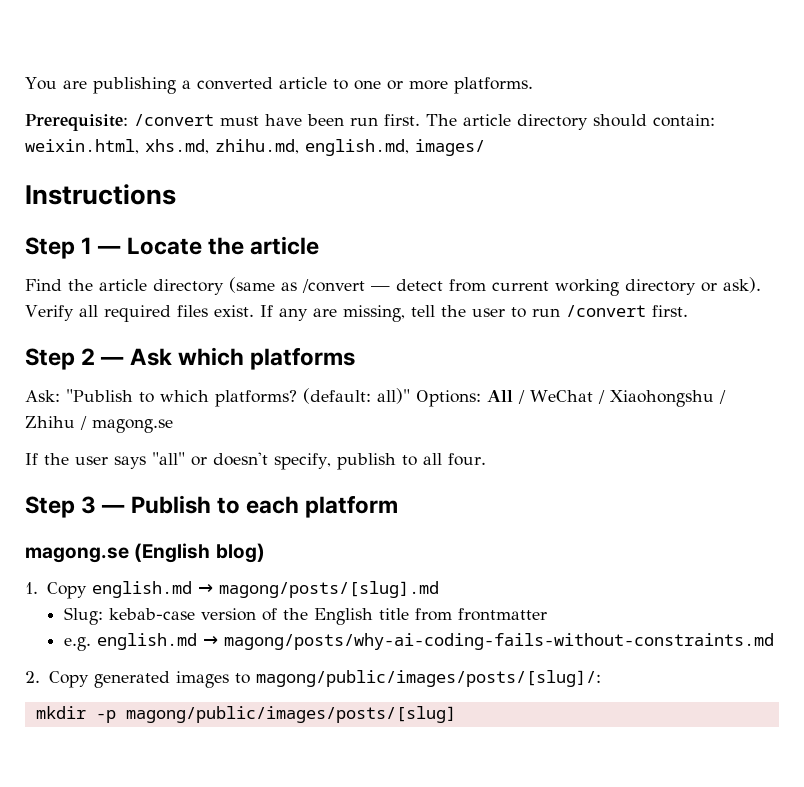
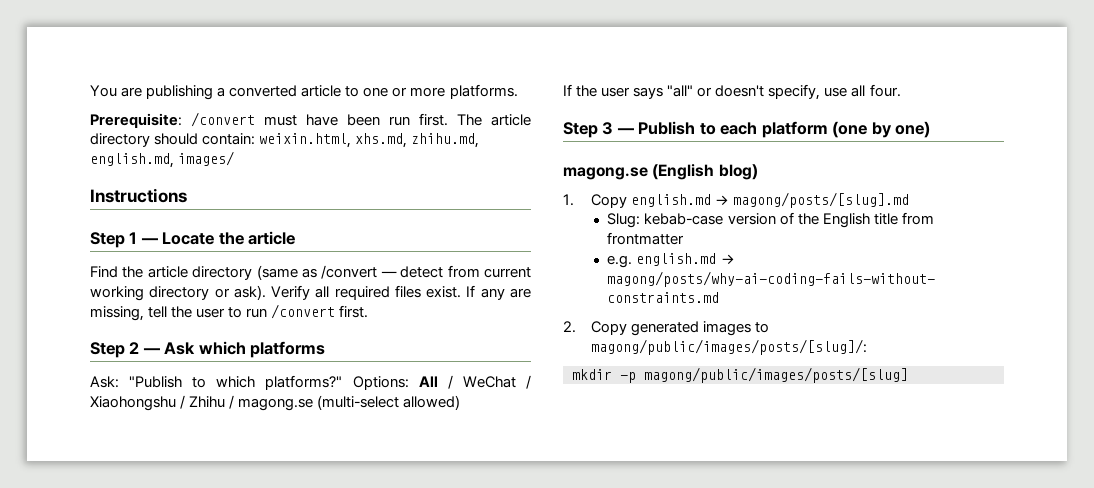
[215,388,410,407] platforms? (default: all)" -> [265,375,343,390] platforms?"
(173, 426) none -> [317,395,461,410] (multi-select allowed)
[336,453,417,470] publish to -> [824,87,848,97] use
(399, 506) none -> [832,121,931,138] (one by one)

